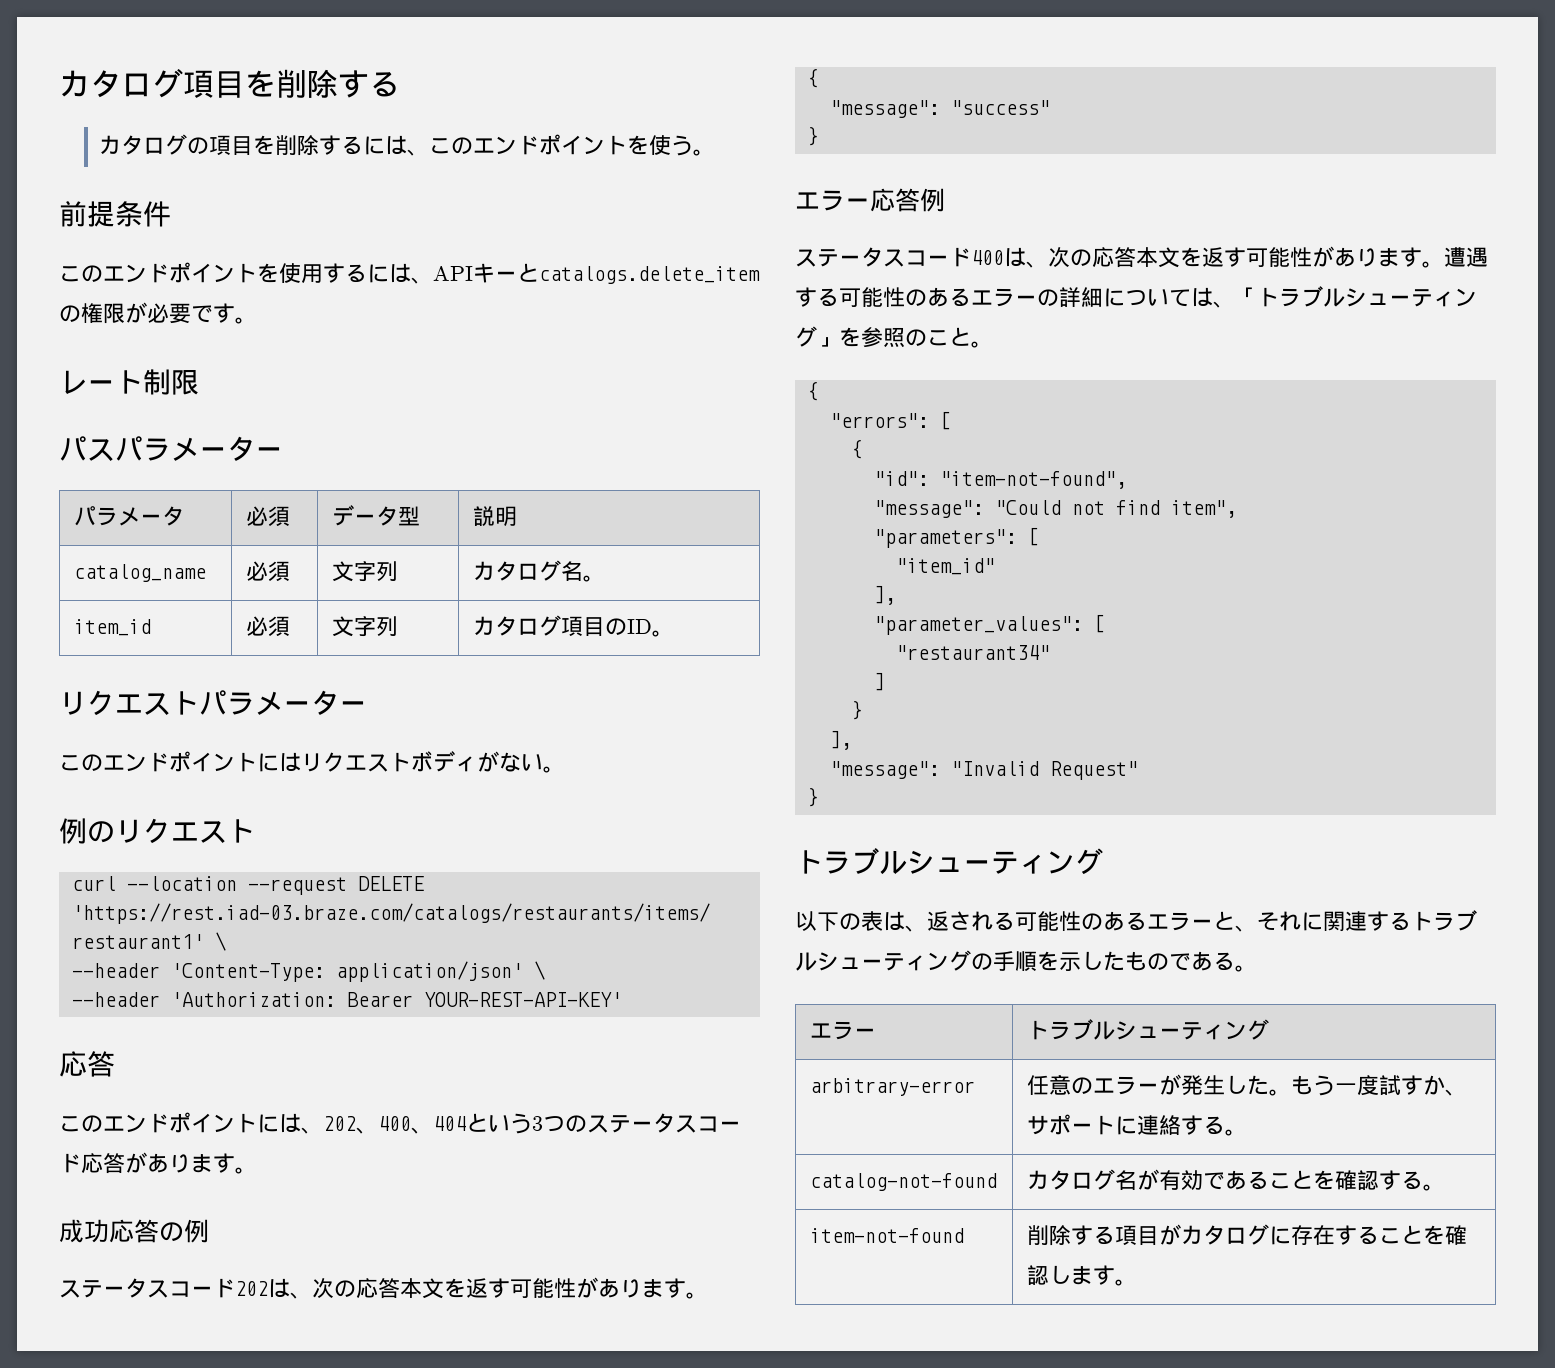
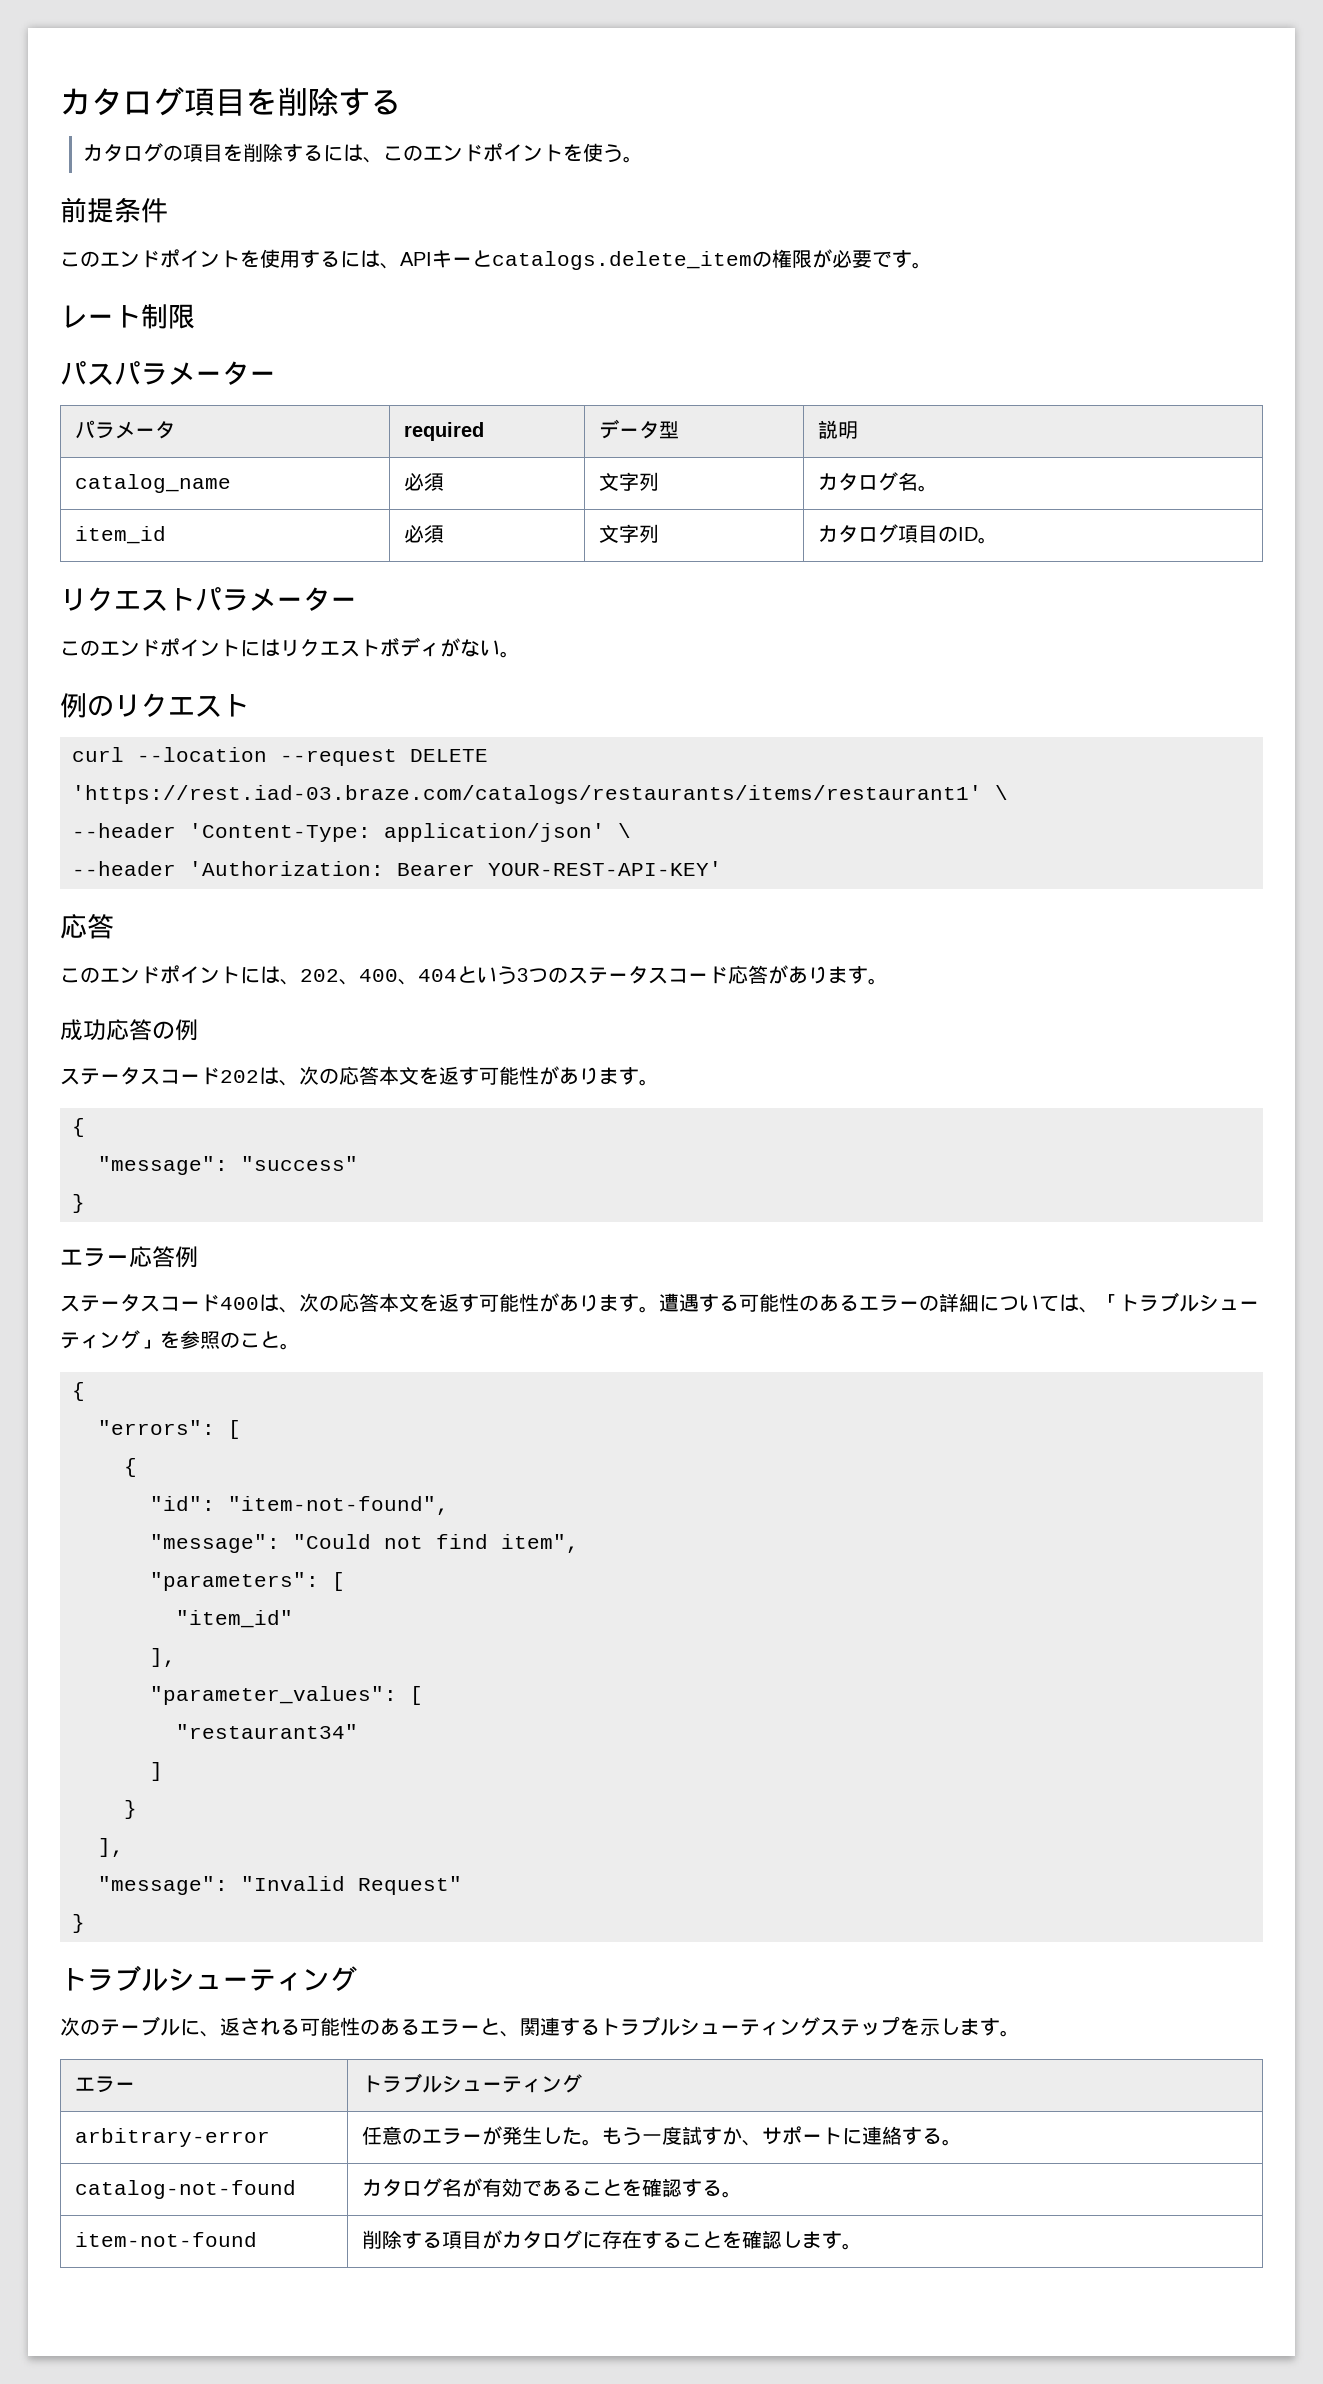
[245,506,290,527] 必須 -> [403,422,484,441] required
[795,911,905,931] 以下の表は -> [60,2016,200,2036] 次のテーブルに
[1257,911,1323,931] それに -> (520, 2034) none
[971,951,1235,972] の手順を示したものである -> [820,2016,1000,2036] ステップを示します

